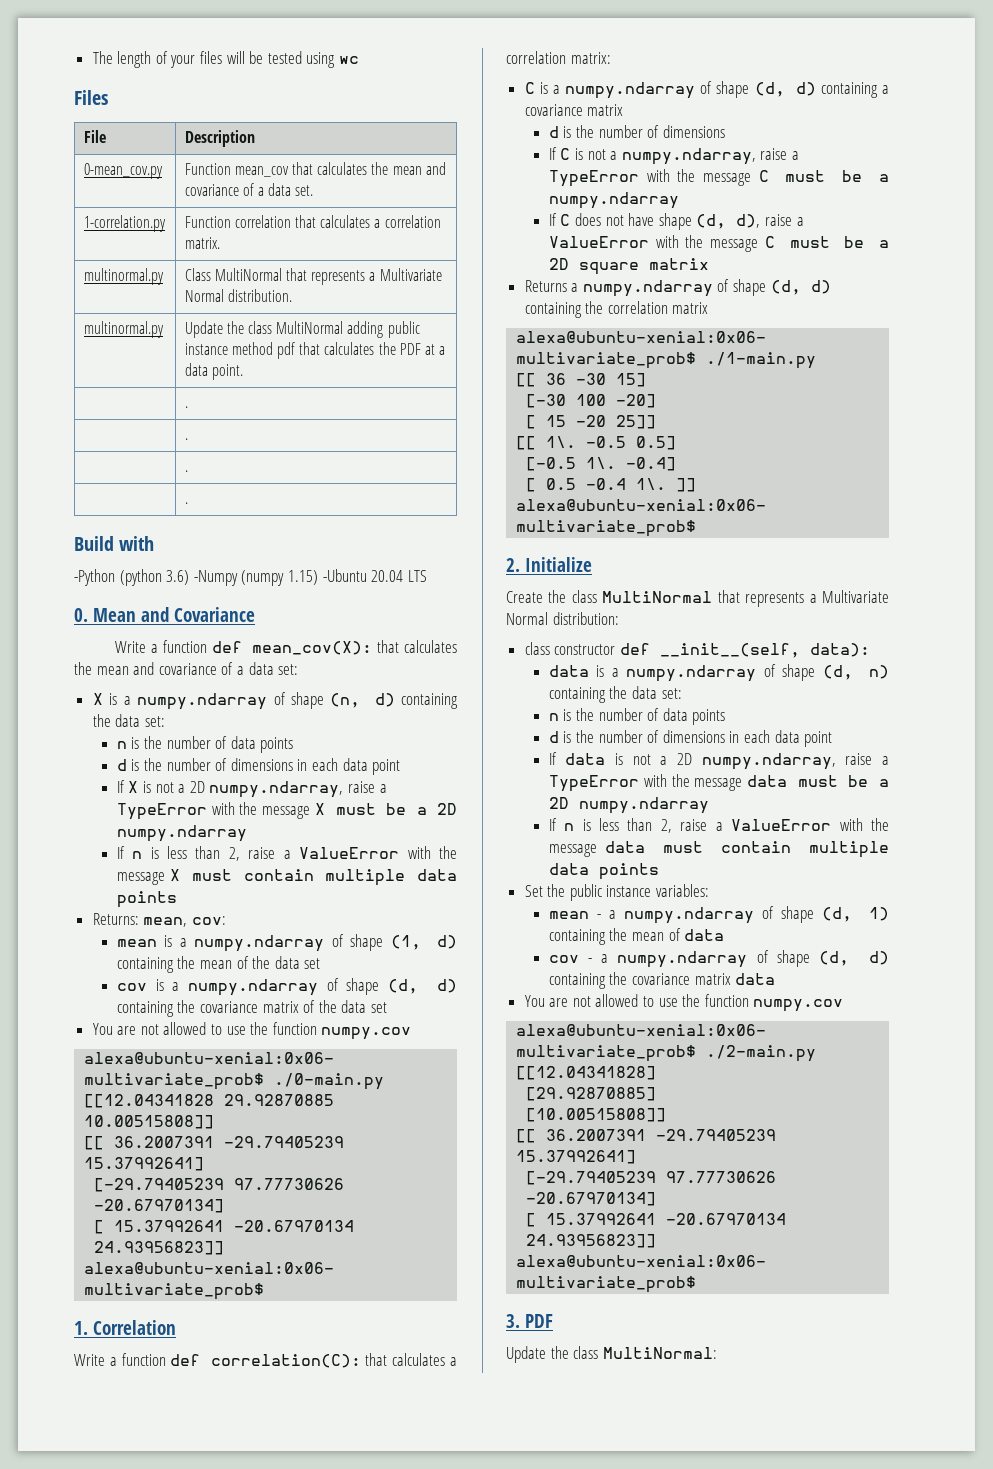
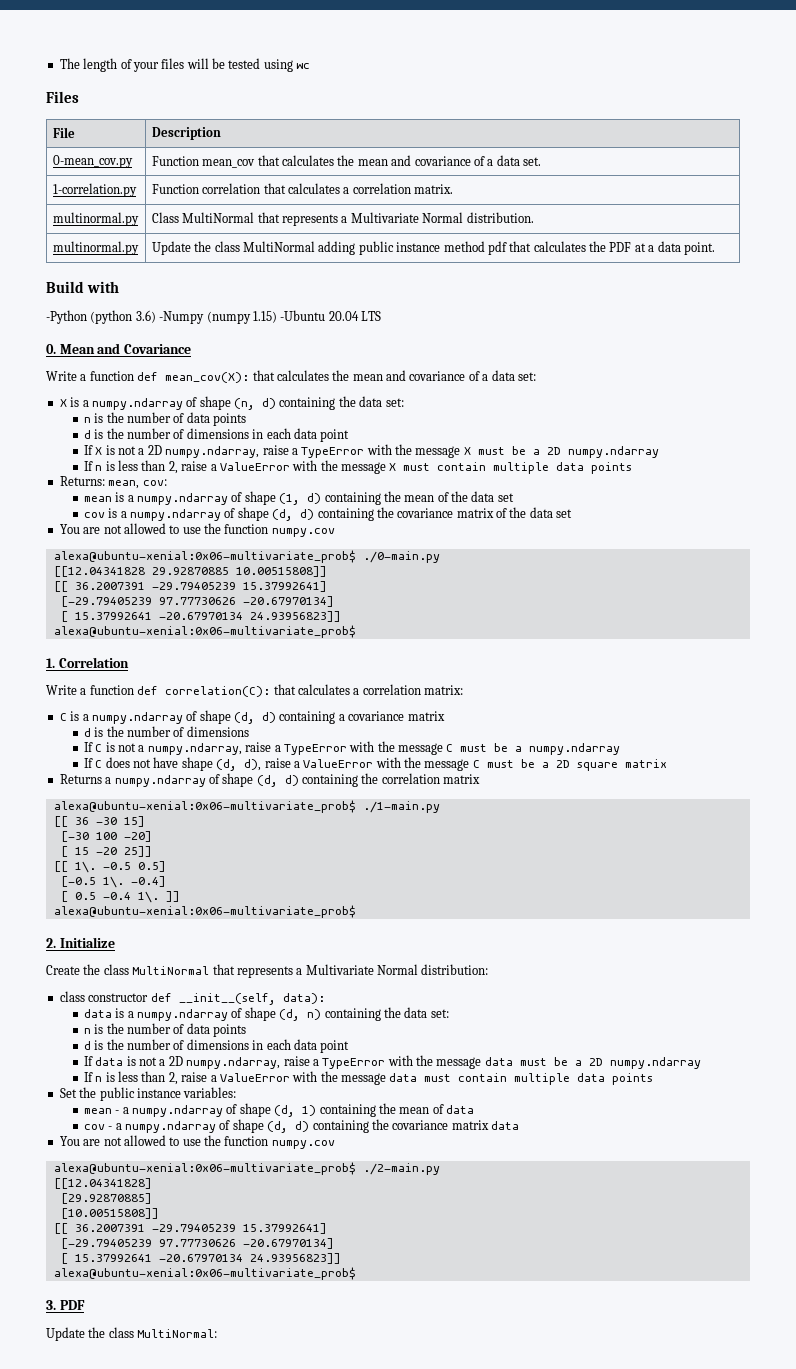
[184,406,188,408] [184,438,188,440] [184,470,188,472] [184,502,188,504] // | . // | . // | . // | . -> (715, 248) none

